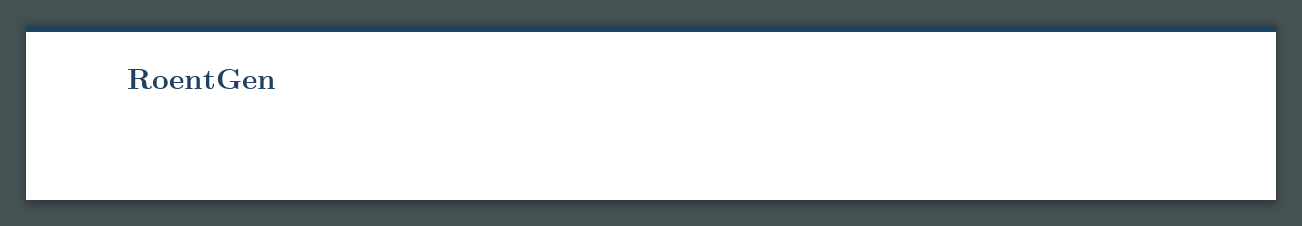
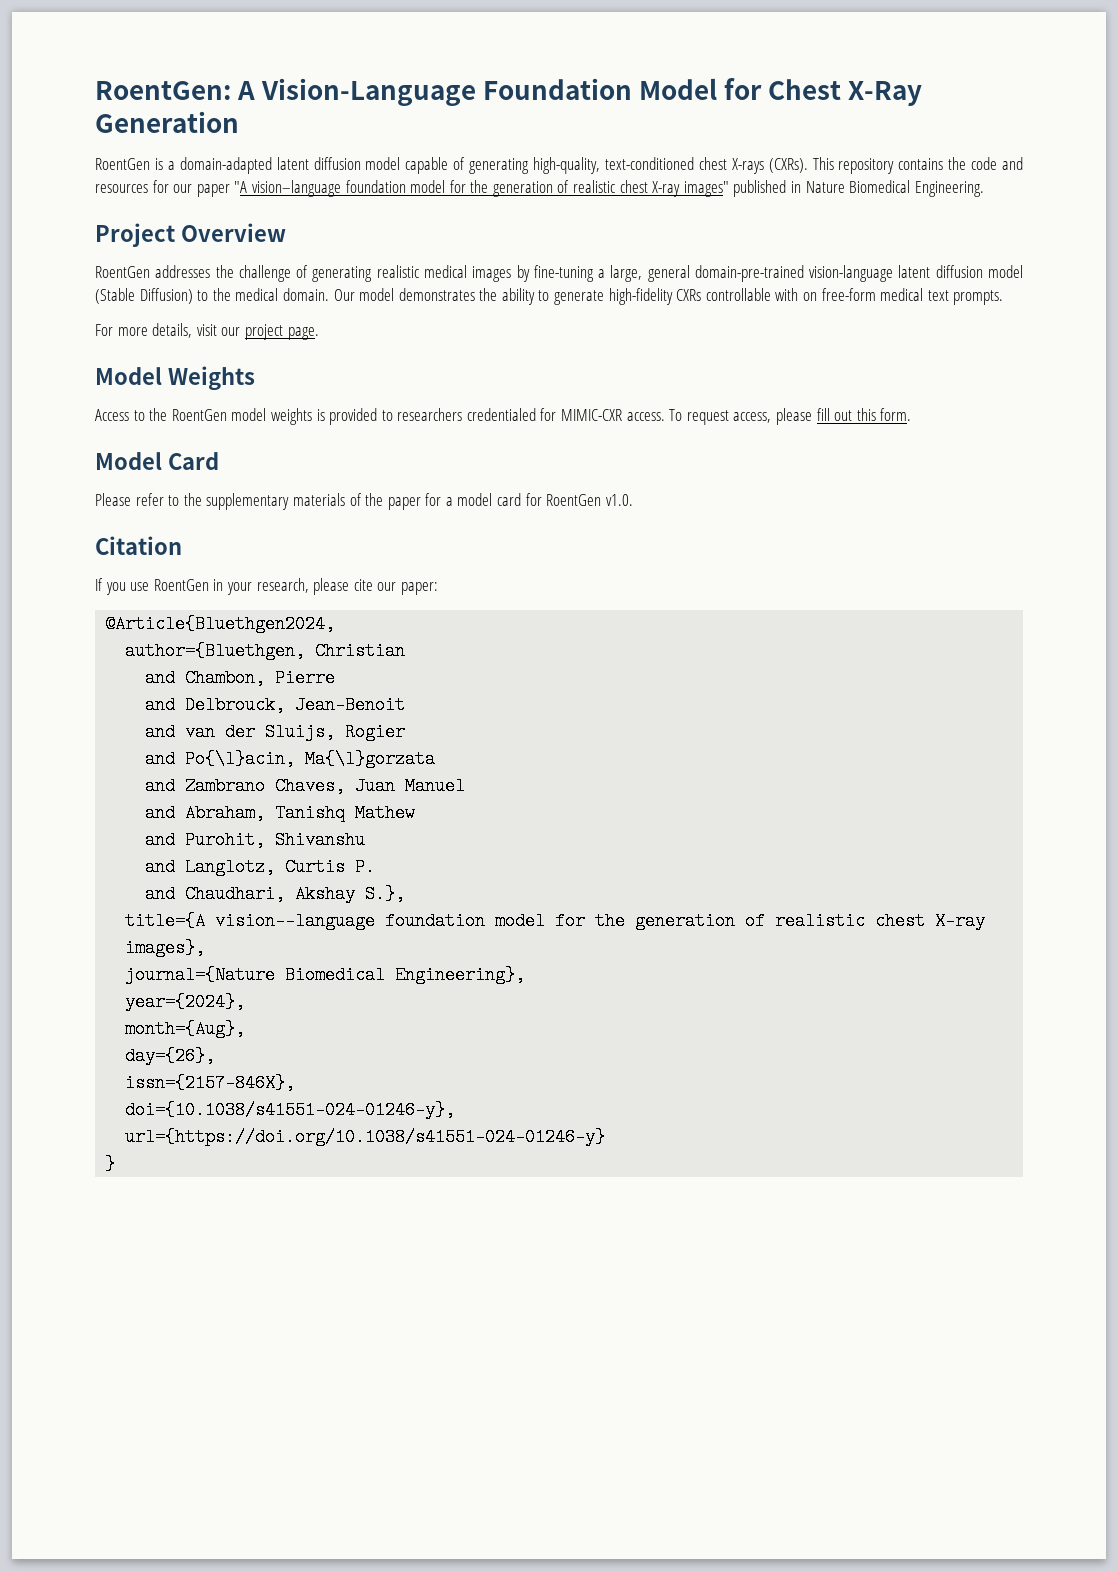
[127,69,276,89] RoentGen -> [95,78,923,106] [95,111,239,133] [95,157,1023,174] [95,180,984,197] [95,223,286,247] [95,265,1024,282] [95,288,1004,305] [95,323,319,340] [95,366,255,391] [95,408,912,425] [95,452,219,470] [95,493,633,510] [95,536,182,555] [95,578,438,595] [105,615,336,633] [125,642,406,660] [145,669,336,687] [145,696,406,714] [145,723,406,741] [145,750,436,768] [145,777,466,795] [145,804,416,822] [145,831,366,849] [145,858,376,876] [145,885,406,903] [125,912,986,930] [125,939,206,957] [125,966,526,984] [125,993,246,1011] [125,1020,246,1038] [125,1047,216,1065] [125,1074,296,1092] [125,1101,456,1119] [125,1128,606,1146] [105,1155,116,1173] RoentGen: A Vision-Language Foundation Model for Chest X-Ray Generation // RoentGen is a domain-adapted latent diffusion model capable of generating high-quality, text-conditioned chest X-rays (CXRs). This repository contains the code and resources for our paper "A vision–language foundation model for the generation of realistic chest X-ray images" published in Nature Biomedical Engineering. // Project Overview // RoentGen addresses the challenge of generating realistic medical images by fine-tuning a large, general domain-pre-trained vision-language latent diffusion model (Stable Diffusion) to the medical domain. Our model demonstrates the ability to generate high-fidelity CXRs controllable with on free-form medical text prompts. // For more details, visit our project page. // Model Weights // Access to the RoentGen model weights is provided to researchers credentialed for MIMIC-CXR access. To request access, please fill out this form. // Model Card // Please refer to the supplementary materials of the paper for a model card for RoentGen v1.0. // Citation // If you use RoentGen in your research, please cite our paper: // @Article{Bluethgen2024, // author={Bluethgen, Christian // and Chambon, Pierre // and Delbrouck, Jean-Benoit // and van der Sluijs, Rogier // and Po{\l}acin, Ma{\l}gorzata // and Zambrano Chaves, Juan Manuel // and Abraham, Tanishq Mathew // and Purohit, Shivanshu // and Langlotz, Curtis P. // and Chaudhari, Akshay S.}, // title={A vision--language foundation model for the generation of realistic chest X-ray images}, // journal={Nature Biomedical Engineering}, // year={2024}, // month={Aug}, // day={26}, // issn={2157-846X}, // doi={10.1038/s41551-024-01246-y}, // url={https://doi.org/10.1038/s41551-024-01246-y} // }

